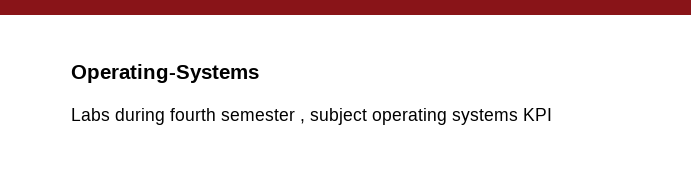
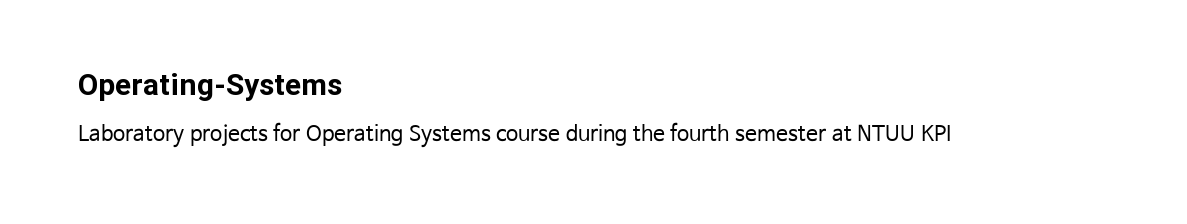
[71,108,518,125] Labs during fourth semester , subject operating systems -> [78,122,916,148] Laboratory projects for Operating Systems course during the fourth semester at NTUU

